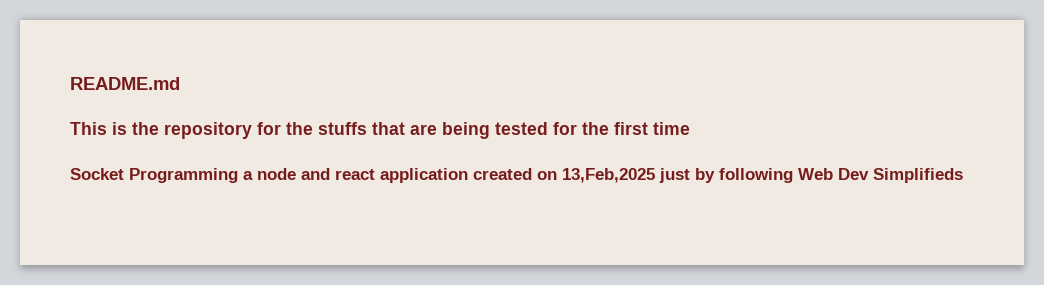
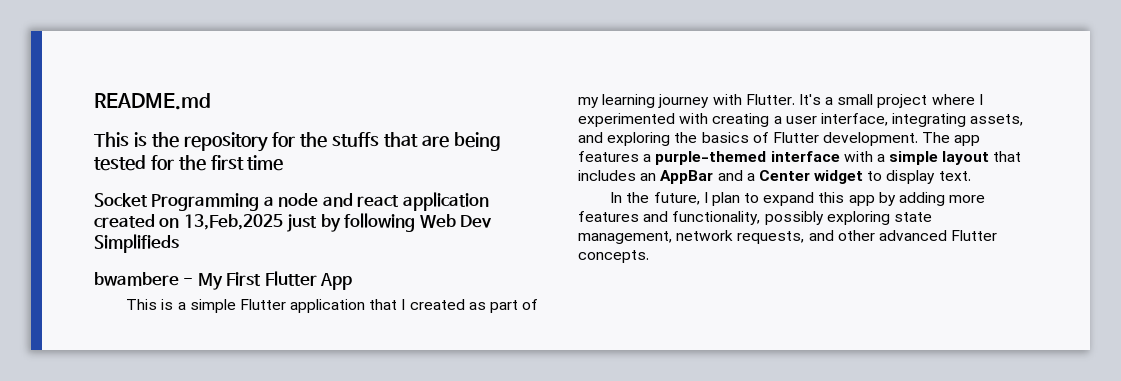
(963, 175) none -> [94,271,353,290] [126,299,539,313] [578,94,983,108] [578,113,1024,127] [578,132,981,146] [578,151,1022,165] [578,170,971,184] [610,192,986,206] [578,211,932,225] [578,230,998,244] [578,250,649,263] // bwambere - My First Flutter App // This is a simple Flutter application that I created as part of my learning journey with Flutter. It's a small project where I experimented with creating a user interface, integrating assets, and exploring the basics of Flutter development. The app features a purple-themed interface with a simple layout that includes an AppBar and a Center widget to display text. // In the future, I plan to expand this app by adding more features and functionality, possibly exploring state management, network requests, and other advanced Flutter concepts.

